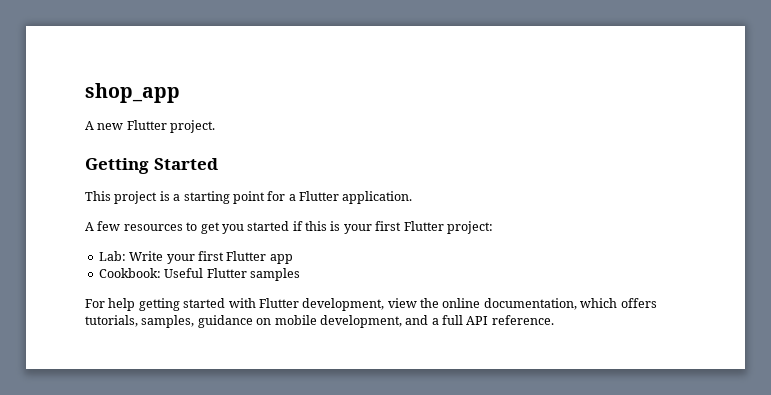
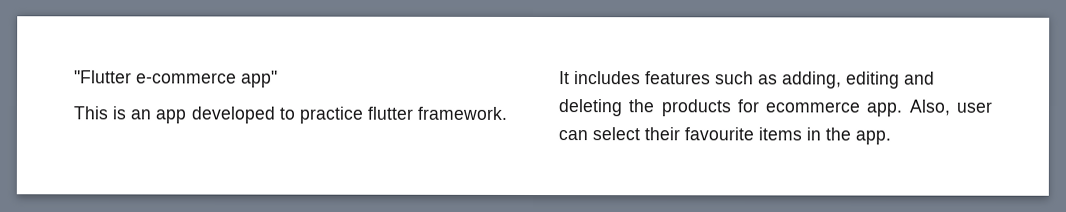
[85,83,180,103] [85,120,216,133] [85,158,218,174] [85,191,413,204] [85,221,493,234] [98,251,293,264] [98,268,300,281] [85,298,657,311] [85,315,554,328] shop_app // A new Flutter project. // Getting Started // This project is a starting point for a Flutter application. // A few resources to get you started if this is your first Flutter project: // Lab: Write your first Flutter app // Cookbook: Useful Flutter samples // For help getting started with Flutter development, view the online documentation, which offers tutorials, samples, guidance on mobile development, and a full API reference. -> [74,70,278,88] [73,106,507,124] [559,71,935,89] [558,99,993,117] [558,127,891,145] "Flutter e-commerce app" // This is an app developed to practice flutter framework. It includes features such as adding, editing and deleting the products for ecommerce app. Also, user can select their favourite items in the app.

